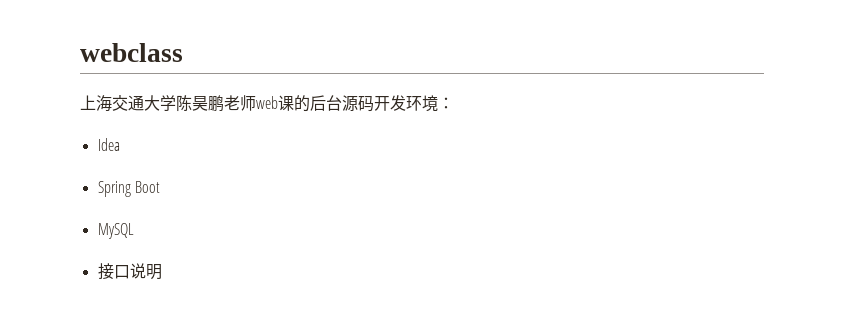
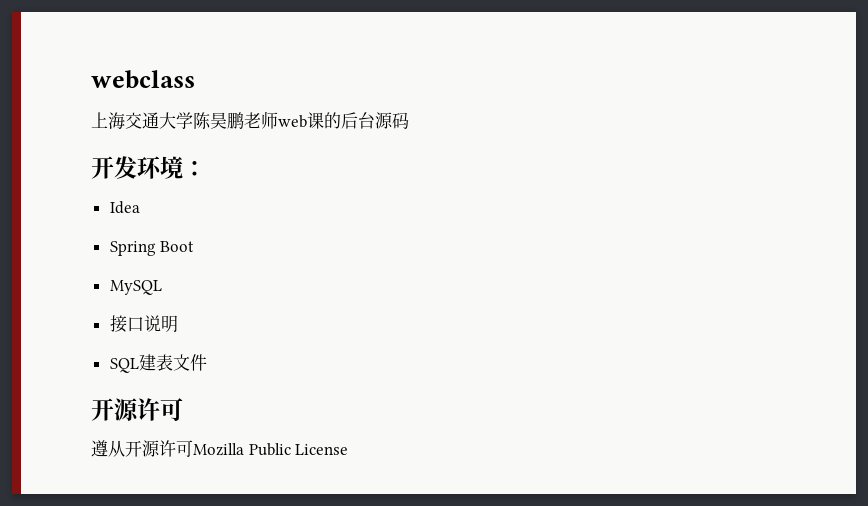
(374, 103) none -> (409, 120) //
(162, 272) none -> [109,354,207,373] [91,398,183,421] [91,440,349,457] // SQL建表文件 // 开源许可 // 遵从开源许可Mozilla Public License

